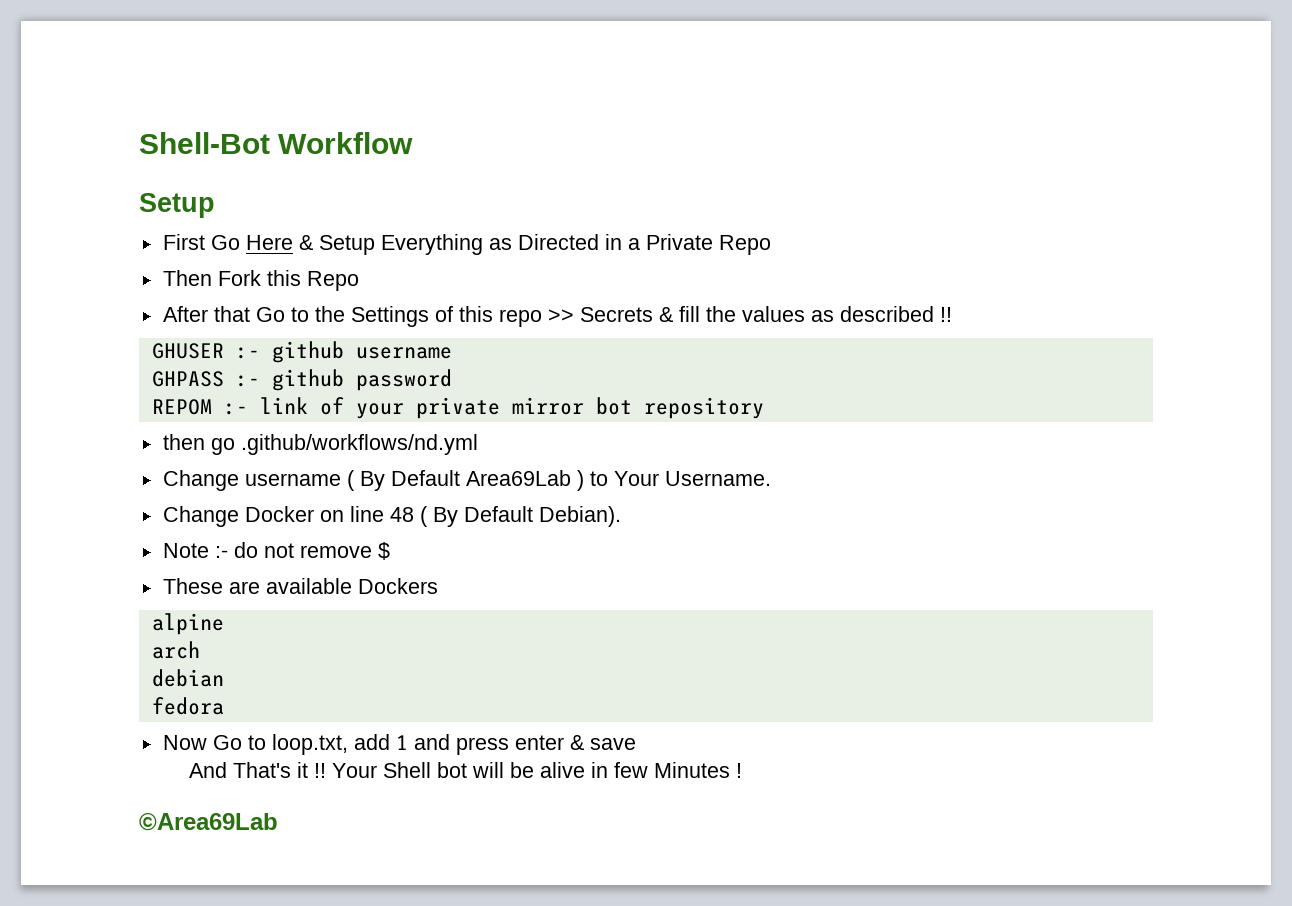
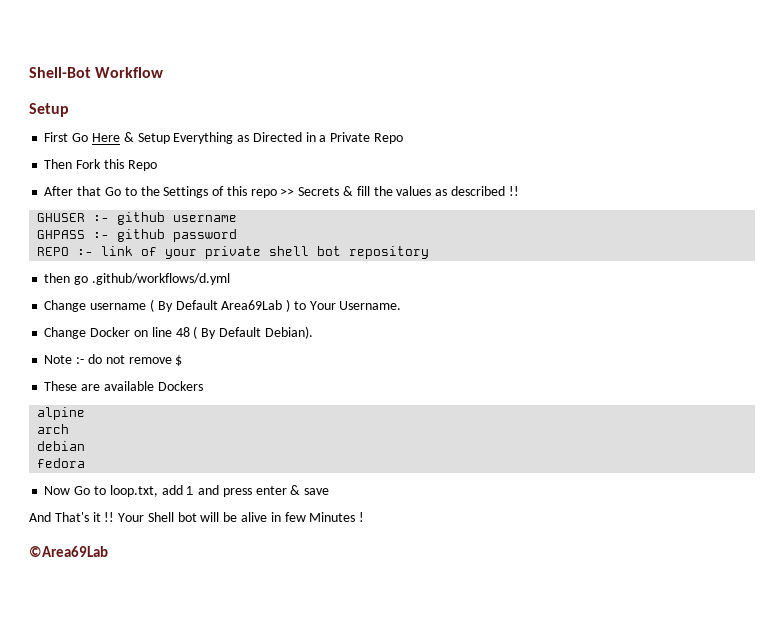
[151,399,212,415] REPOM -> [37,247,70,256] REPO
[511,397,584,415] mirror -> [269,246,310,256] shell
[240,434,478,455] .github/workflows/nd.yml -> [91,273,230,285] .github/workflows/d.yml

